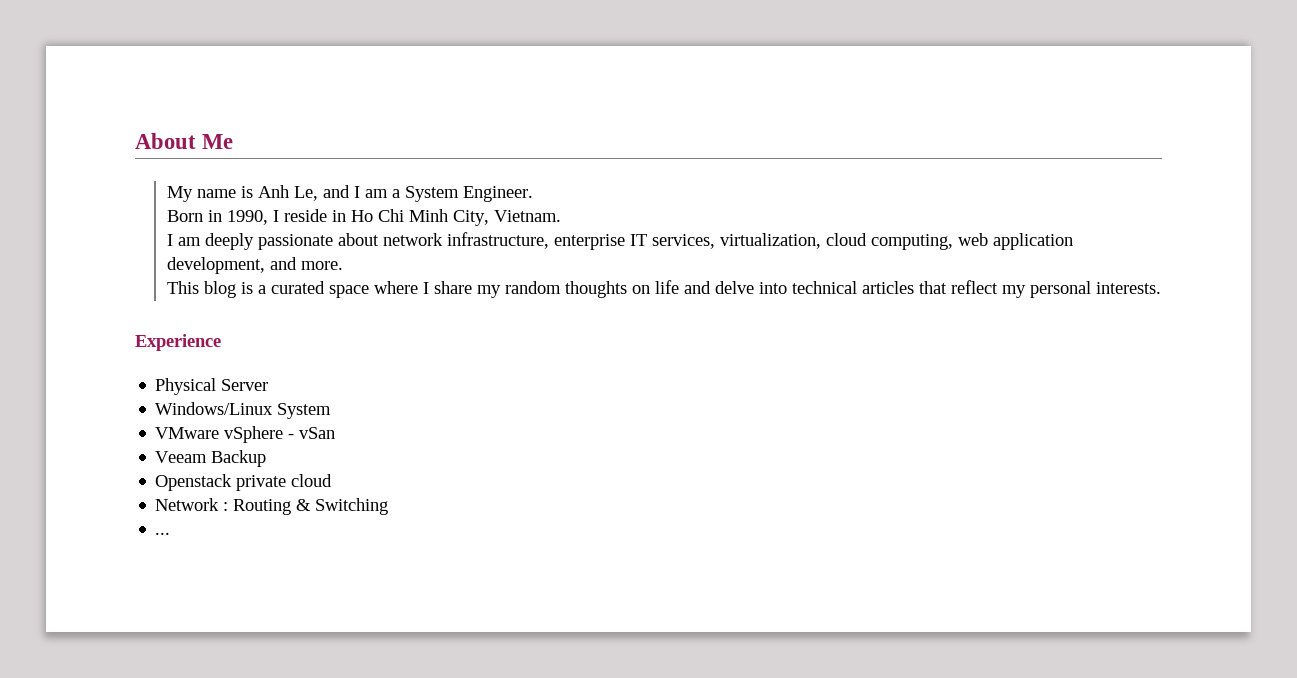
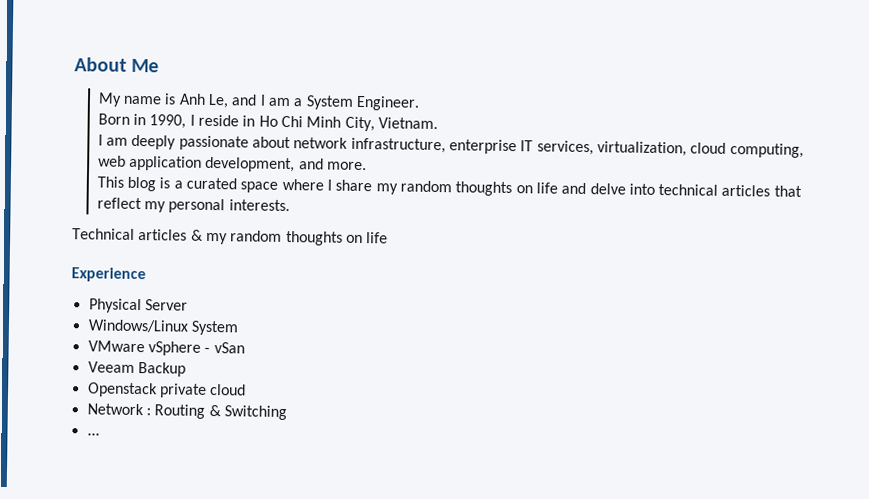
(1161, 288) none -> [72,228,389,246] // Technical articles & my random thoughts on life

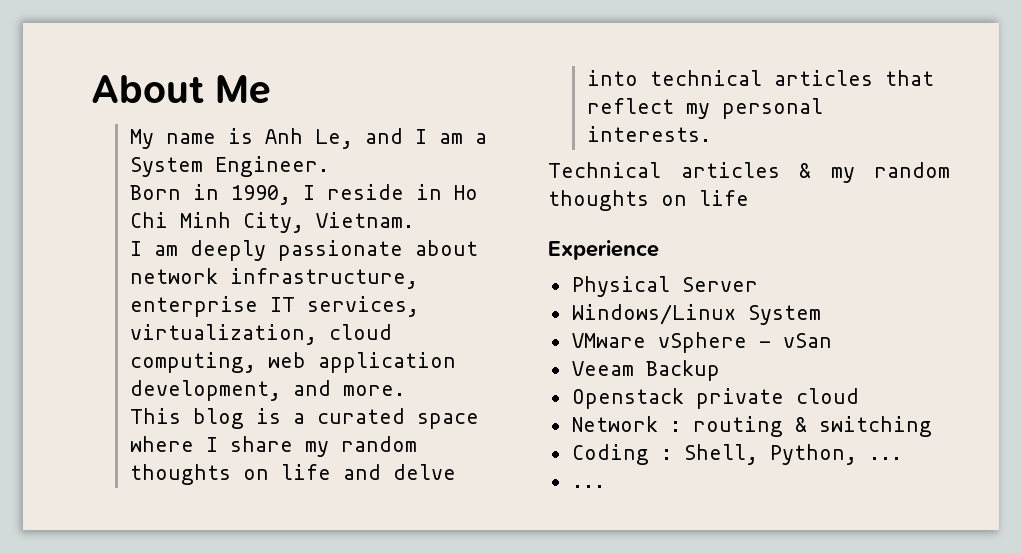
[154,404,287,421] Routing & Switching -> [692,416,932,437] [571,444,902,465] routing & switching // Coding : Shell, Python, ...

